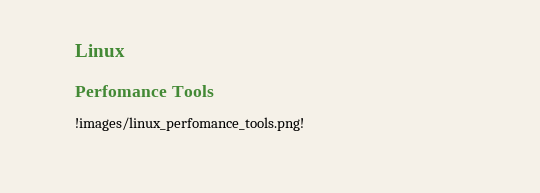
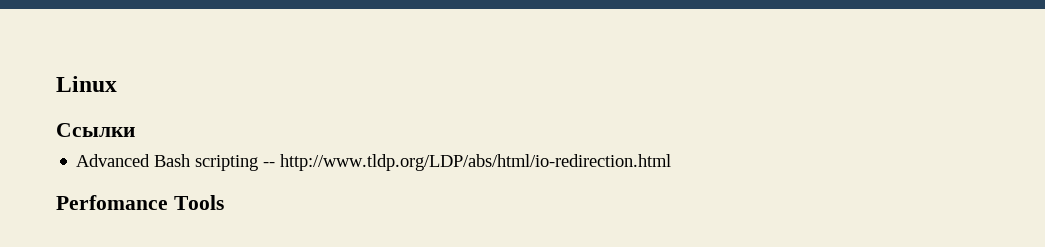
(125, 50) none -> [56,123,135,137] [76,154,672,171] // Ссылки // Advanced Bash scripting -- http://www.tldp.org/LDP/abs/html/io-redirection.html
[75,117,304,131] // !images/linux_perfomance_tools.png! -> (224, 202) none

